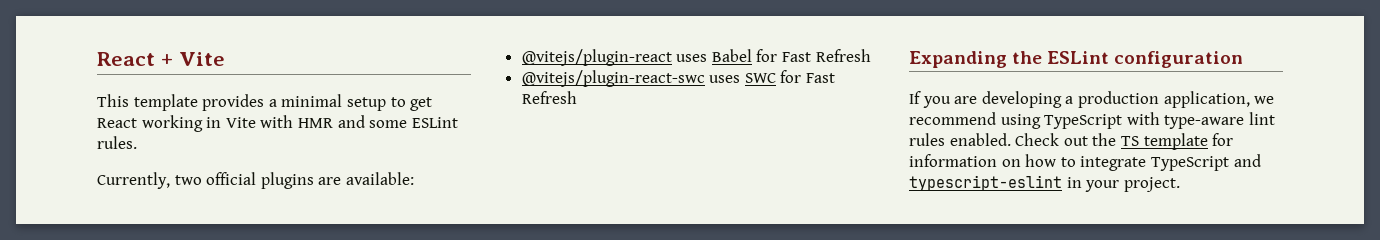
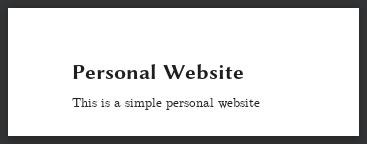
[97,52,225,66] [97,94,433,111] [97,115,458,132] [97,136,137,149] [97,172,414,189] [521,49,871,66] [521,70,836,87] [521,91,577,104] [909,51,1244,68] [909,91,1275,108] [909,112,1275,129] [909,133,1234,150] [909,154,1261,171] [909,175,1180,192] React + Vite // This template provides a minimal setup to get React working in Vite with HMR and some ESLint rules. // Currently, two official plugins are available: // @vitejs/plugin-react uses Babel for Fast Refresh // @vitejs/plugin-react-swc uses SWC for Fast Refresh // Expanding the ESLint configuration // If you are developing a production application, we recommend using TypeScript with type-aware lint rules enabled. Check out the TS template for information on how to integrate TypeScript and typescript-eslint in your project. -> [72,64,244,80] [72,98,260,110] Personal Website // This is a simple personal website

